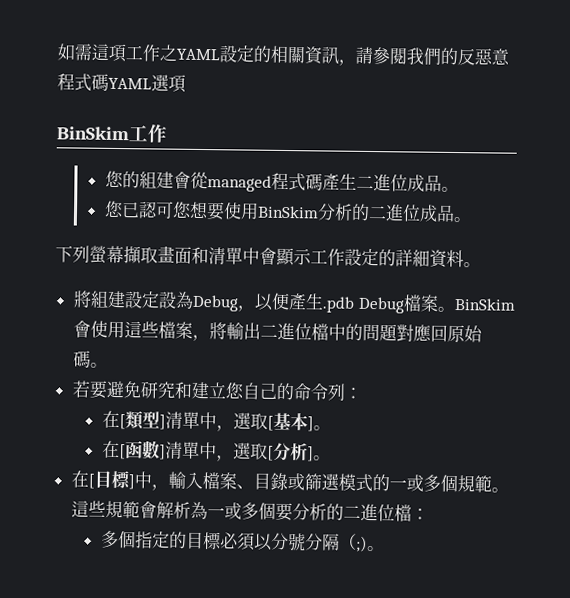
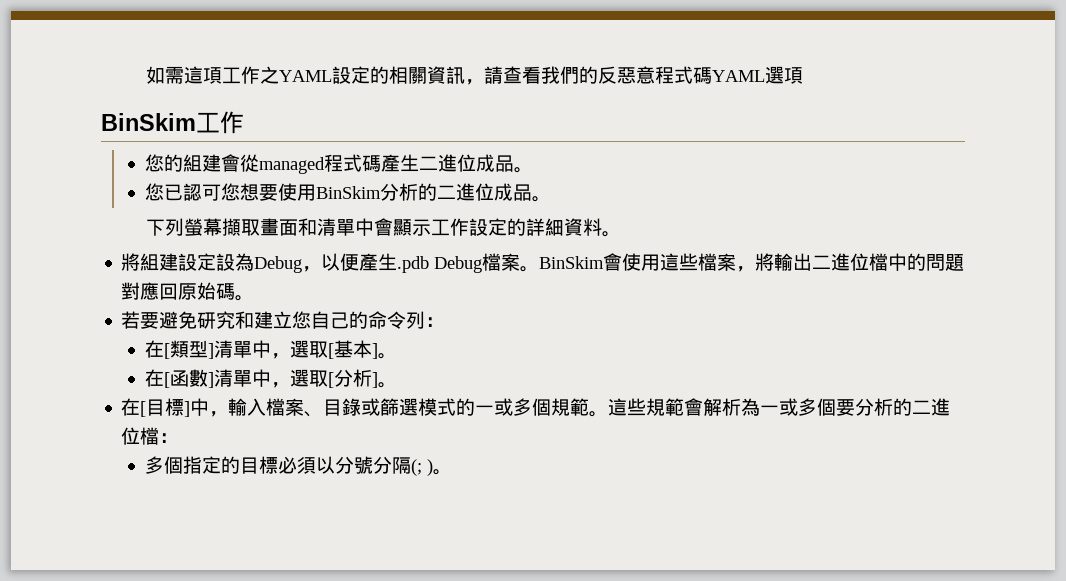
[372,47,407,65] 參閱 -> [502,66,541,84] 查看
[338,533,368,552] （;) -> [410,459,433,476] (; )

